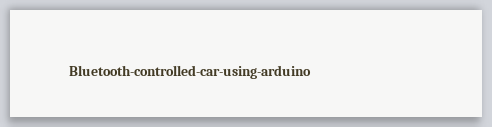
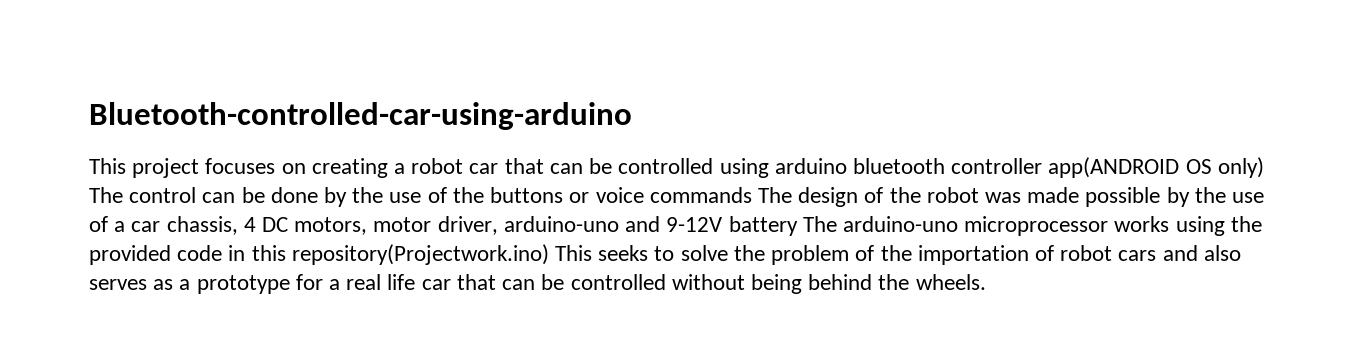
(311, 72) none -> [89,157,1264,178] [89,187,1265,207] [89,216,1262,236] [89,244,1241,265] [89,274,986,294] // This project focuses on creating a robot car that can be controlled using arduino bluetooth controller app(ANDROID OS only) The control can be done by the use of the buttons or voice commands The design of the robot was made possible by the use of a car chassis, 4 DC motors, motor driver, arduino-uno and 9-12V battery The arduino-uno microprocessor works using the provided code in this repository(Projectwork.ino) This seeks to solve the problem of the importation of robot cars and also serves as a prototype for a real life car that can be controlled without being behind the wheels.

